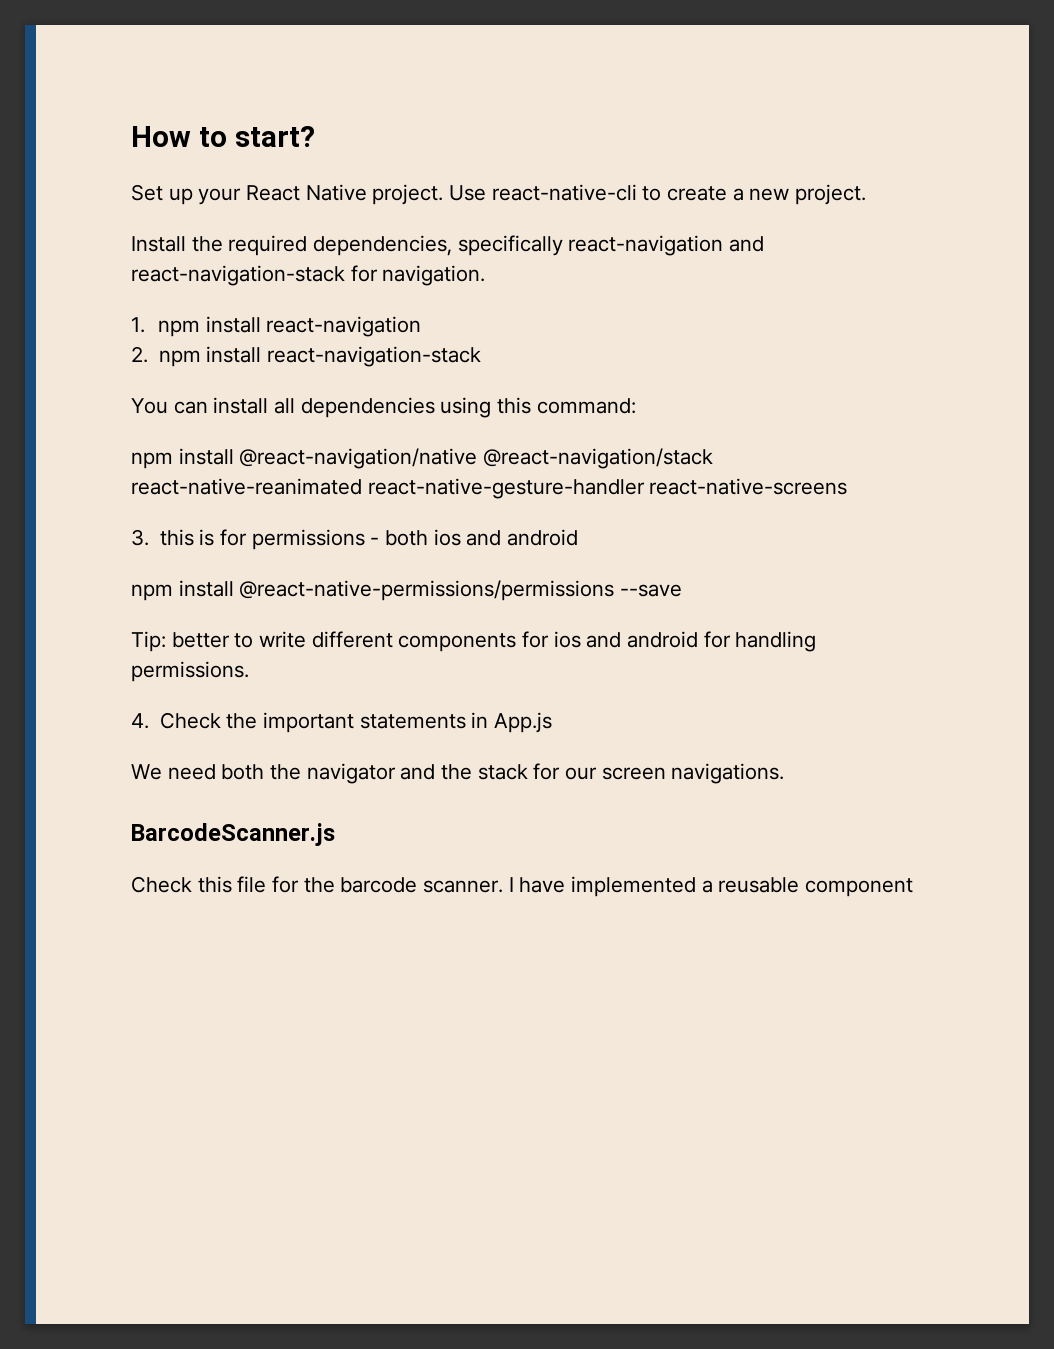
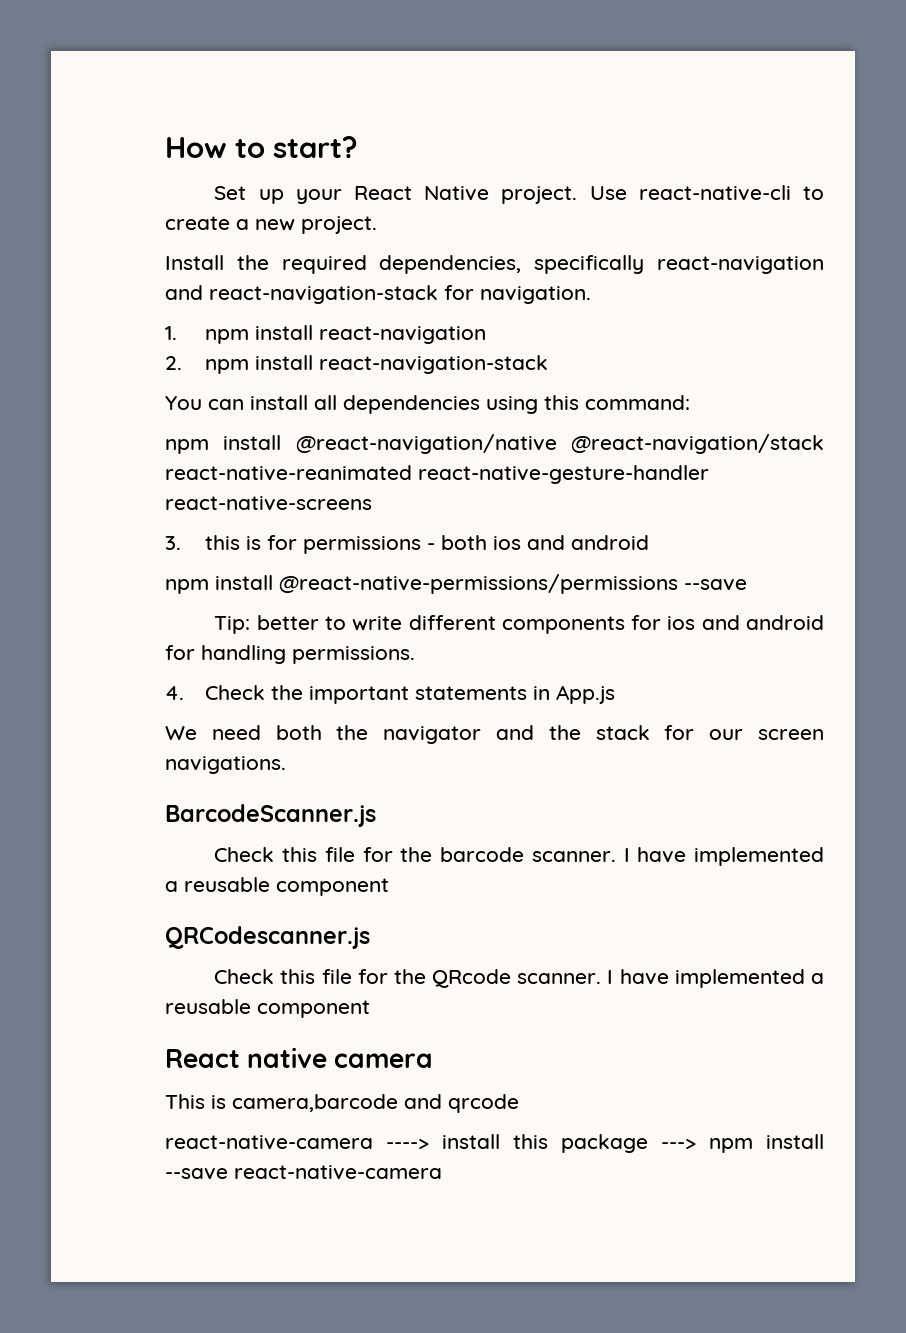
(914, 887) none -> [165,926,370,949] [214,969,824,988] [165,999,370,1018] [165,1047,434,1068] [165,1094,519,1113] [165,1134,824,1153] [165,1165,442,1180] // QRCodescanner.js // Check this file for the QRcode scanner. I have implemented a reusable component // React native camera // This is camera,barcode and qrcode // react-native-camera ----> install this package ---> npm install --save react-native-camera

